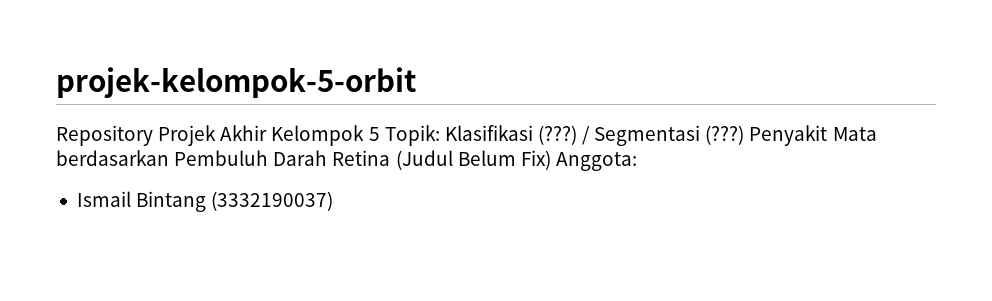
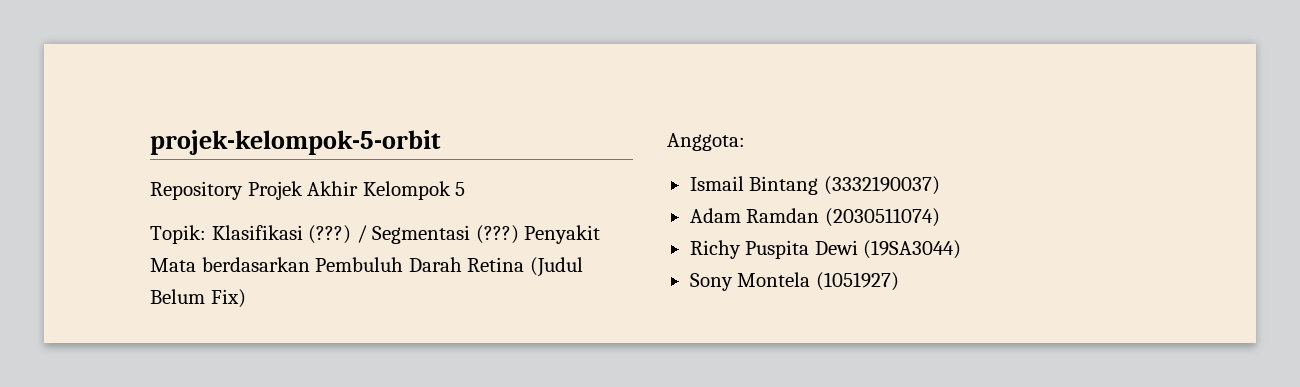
(380, 134) none -> (466, 189) //
(551, 160) none -> (246, 298) //
(334, 201) none -> [689,208,940,227] [689,240,962,259] [689,272,899,291] // Adam Ramdan (2030511074) // Richy Puspita Dewi (19SA3044) // Sony Montela (1051927)

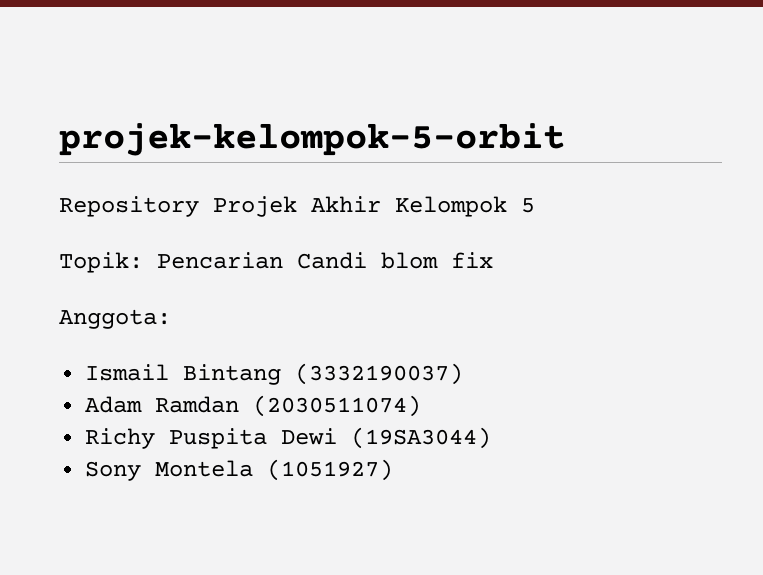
[211,225,601,244] [150,257,583,277] [150,289,246,308] Klasifikasi (???) / Segmentasi (???) Penyakit Mata berdasarkan Pembuluh Darah Retina (Judul Belum Fix) -> [157,252,493,269] Pencarian Candi blom fix

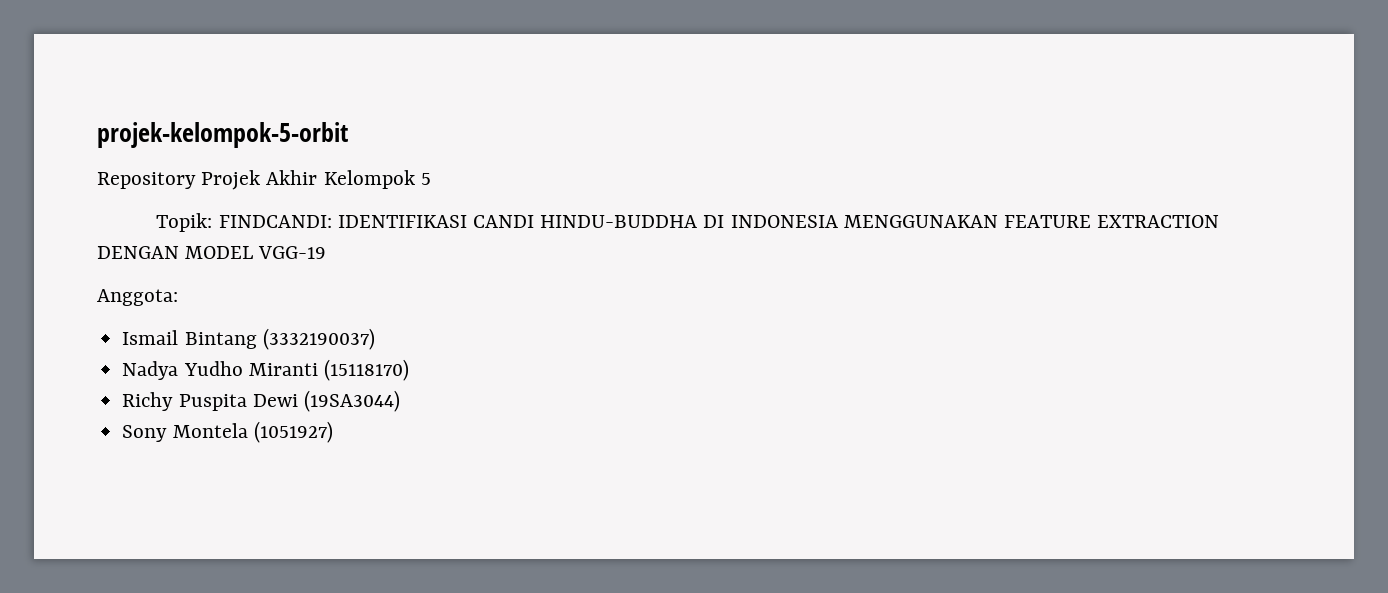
[157,252,493,269] Pencarian Candi blom fix -> [218,215,1220,228] [97,246,327,259] FINDCANDI: IDENTIFIKASI CANDI HINDU-BUDDHA DI INDONESIA MENGGUNAKAN FEATURE EXTRACTION DENGAN MODEL VGG-19
[85,395,422,417] Adam Ramdan (2030511074) -> [122,359,409,381] Nadya Yudho Miranti (15118170)

